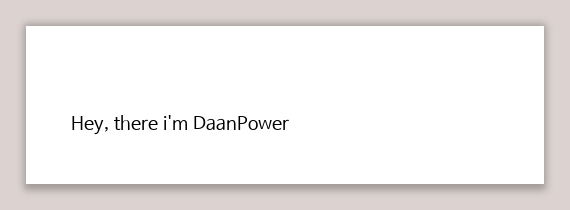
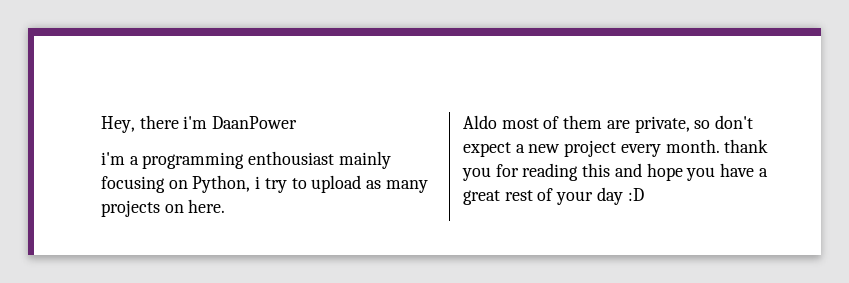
(289, 123) none -> [101,151,391,169] [101,175,428,193] [101,199,226,217] [463,115,754,133] [463,139,769,157] [462,163,768,181] [463,187,644,205] // i'm a programming enthousiast mainly focusing on Python, i try to upload as many projects on here. // Aldo most of them are private, so don't expect a new project every month. thank you for reading this and hope you have a great rest of your day :D

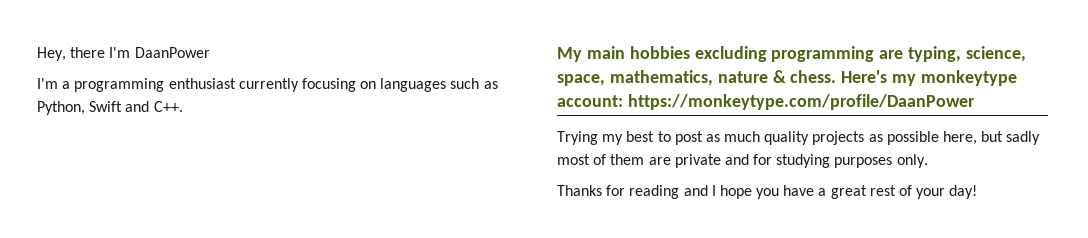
[183,116,208,129] i'm -> [109,47,131,58] I'm
[101,152,125,165] i'm -> [37,78,58,89] I'm
[248,151,391,169] [101,175,428,193] [101,199,226,217] [463,115,754,133] [463,139,769,157] [462,163,642,181] enthousiast mainly focusing on Python, i try to upload as many projects on here. // Aldo most of them are private, so don't expect a new project every month. thank you for reading this and -> [168,78,498,92] [37,101,183,115] [557,46,1027,62] [557,70,1018,86] [557,94,975,110] [557,131,1041,145] [557,154,928,168] [557,185,716,199] enthusiast currently focusing on languages such as Python, Swift and C++. // My main hobbies excluding programming are typing, science, space, mathematics, nature & chess. Here's my monkeytype account: https://monkeytype.com/profile/DaanPower // Trying my best to post as much quality projects as possible here, but sadly most of them are private and for studying purposes only. // Thanks for reading and I
[596,187,644,205] day :D -> [949,185,978,199] day!

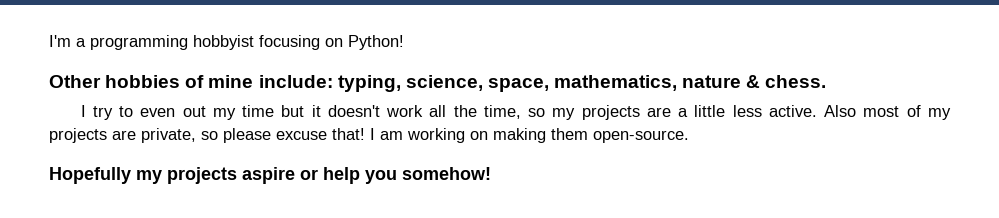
[37,47,210,61] [37,78,498,92] [37,101,183,115] [557,46,904,62] Hey, there I'm DaanPower // I'm a programming enthusiast currently focusing on languages such as Python, Swift and C++. // My main hobbies excluding programming are -> [49,35,404,50] [49,75,333,88] I'm a programming hobbyist focusing on Python! // Other hobbies of mine include:
[841,70,1018,86] [557,94,975,110] [557,131,1041,145] [557,154,928,168] [557,185,978,199] Here's my monkeytype account: https://monkeytype.com/profile/DaanPower // Trying my best to post as much quality projects as possible here, but sadly most of them are private and for studying purposes only. // Thanks for reading and I hope you have a great rest of your day! -> [80,105,951,120] [49,128,689,143] [49,167,491,184] // I try to even out my time but it doesn't work all the time, so my projects are a little less active. Also most of my projects are private, so please excuse that! I am working on making them open-source. // Hopefully my projects aspire or help you somehow!

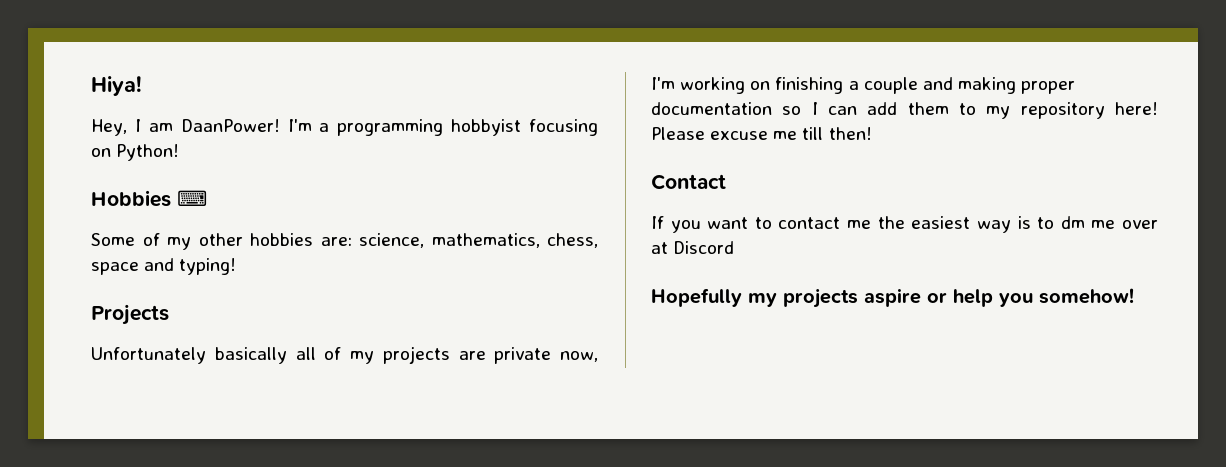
(49, 41) none -> [91,76,142,96] [91,119,280,136] Hiya! // Hey, I am DaanPower!
[49,75,827,92] [80,105,951,120] [49,128,689,143] Other hobbies of mine include: typing, science, space, mathematics, nature & chess. // I try to even out my time but it doesn't work all the time, so my projects are a little less active. Also most of my projects are private, so please excuse that! I am working on making them open-source. -> [91,190,207,207] [91,233,598,250] [91,258,237,275] [91,304,169,325] [91,346,598,364] [651,77,1076,94] [651,102,1158,119] [651,127,872,140] [651,174,726,190] [651,216,1159,233] [651,241,735,254] Hobbies ⌨ // Some of my other hobbies are: science, mathematics, chess, space and typing! // Projects // Unfortunately basically all of my projects are private now, I'm working on finishing a couple and making proper documentation so I can add them to my repository here! Please excuse me till then! // Contact // If you want to contact me the easiest way is to dm me over at Discord

